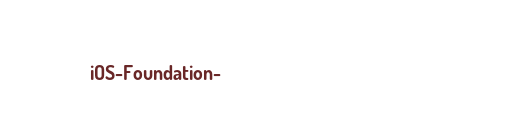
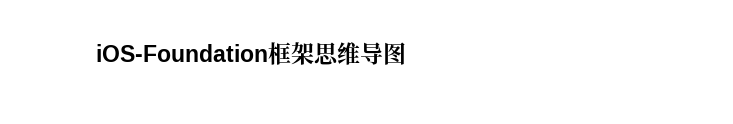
[90,65,221,80] iOS-Foundation- -> [96,42,406,65] iOS-Foundation框架思维导图

